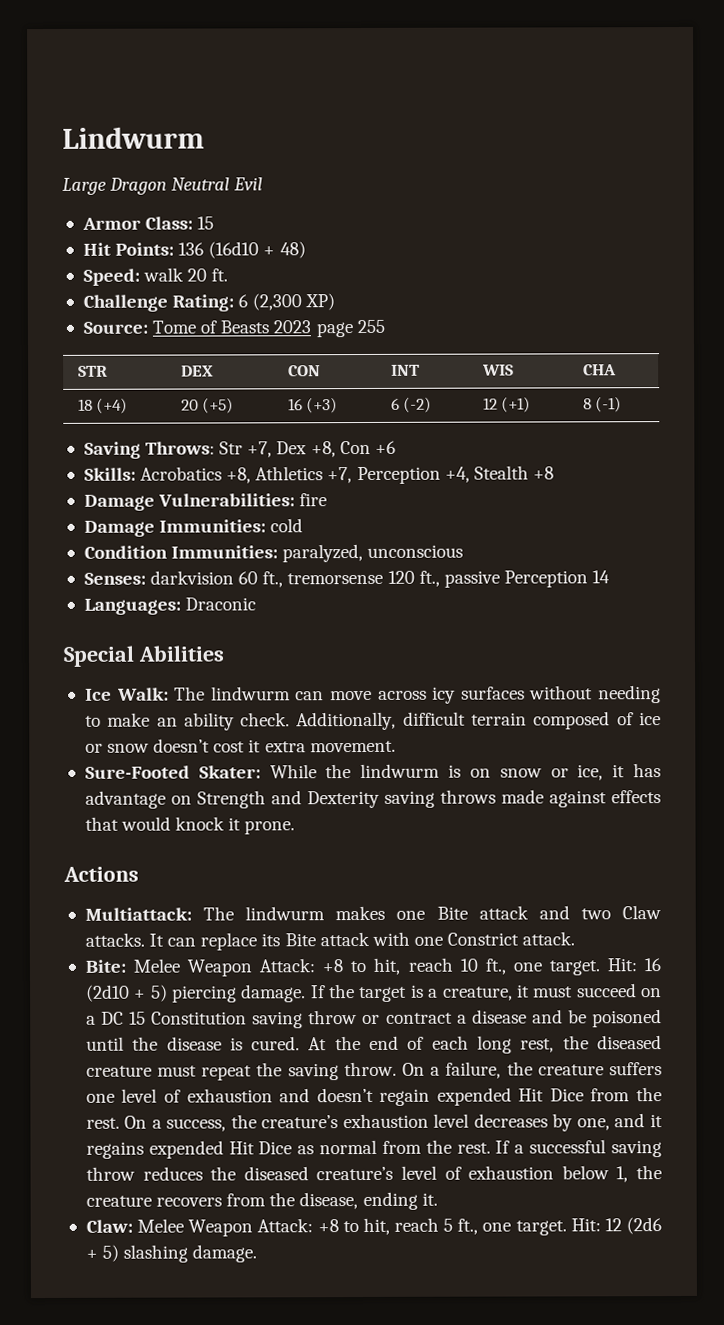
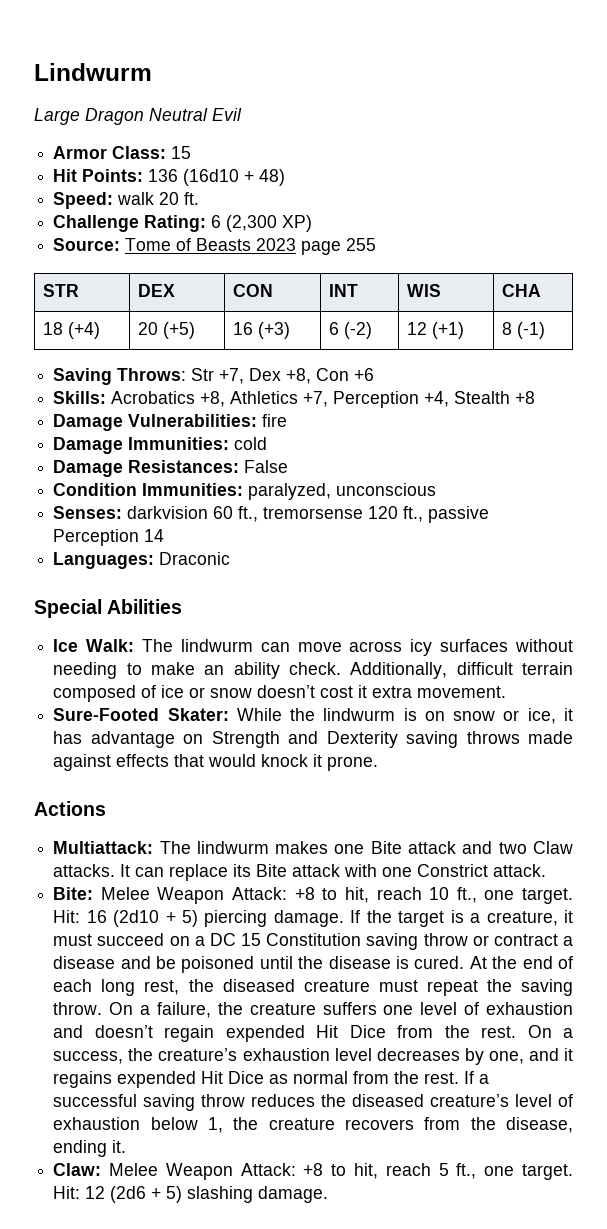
(304, 525) none -> [53,460,289,477] // Damage Resistances: False

